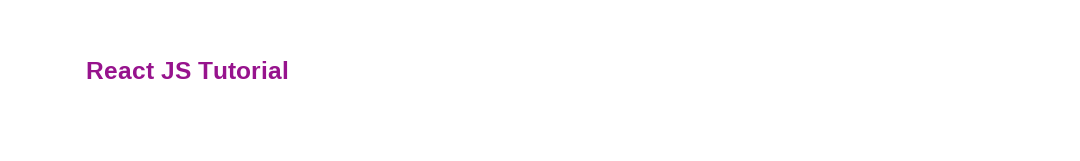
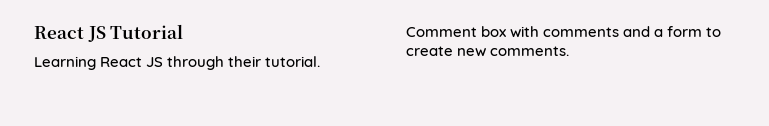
(289, 70) none -> [34,56,321,70] [406,26,722,38] [406,46,570,57] // Learning React JS through their tutorial. Comment box with comments and a form to create new comments.

